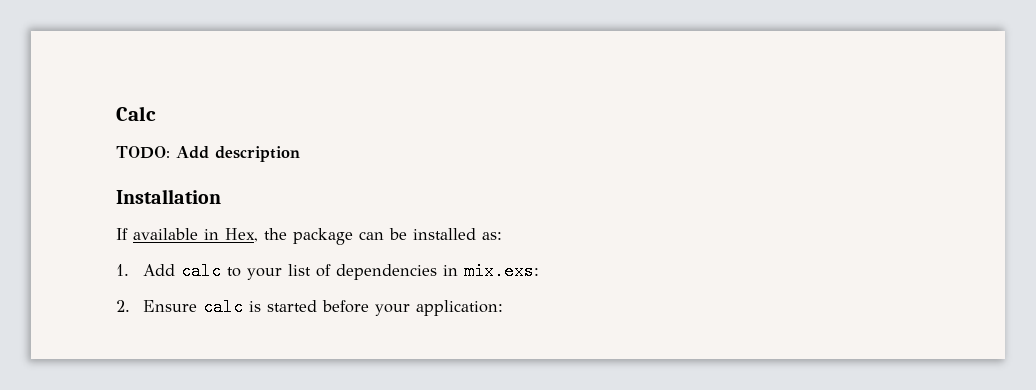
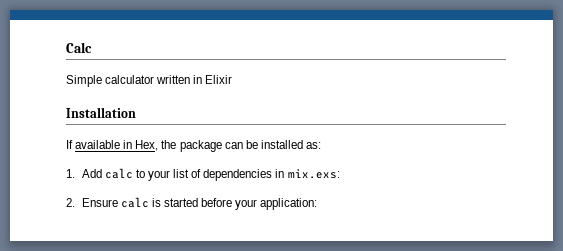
[116,146,300,162] TODO: Add description -> [66,75,233,87] Simple calculator written in Elixir

